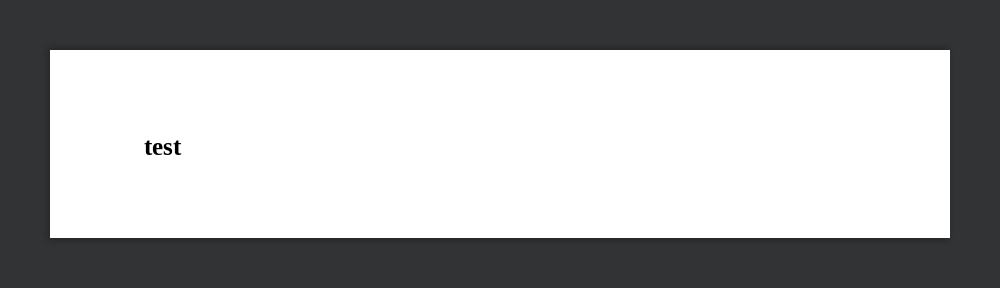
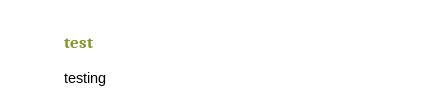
(182, 147) none -> [64,72,106,86] // testing

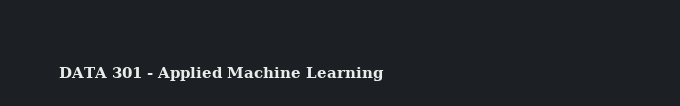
[64,38,94,48] [64,72,106,86] test // testing -> [59,67,384,81] DATA 301 - Applied Machine Learning

